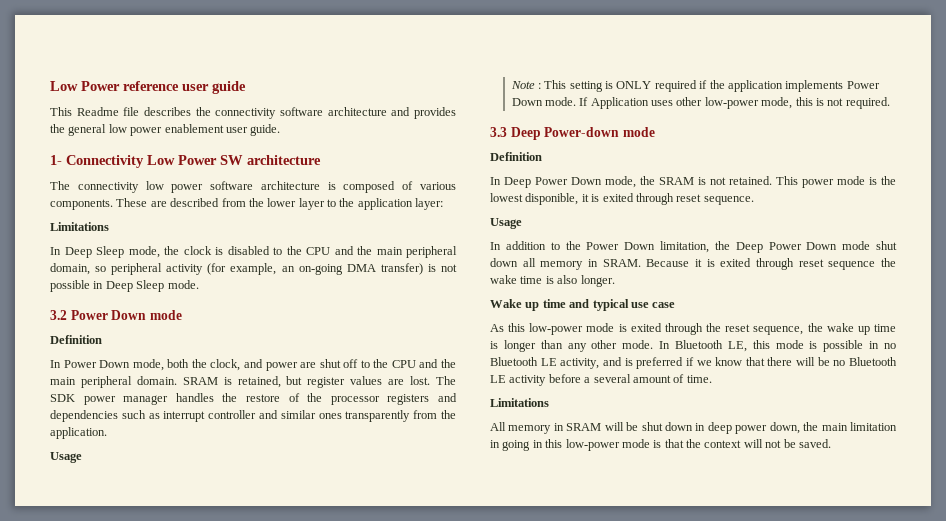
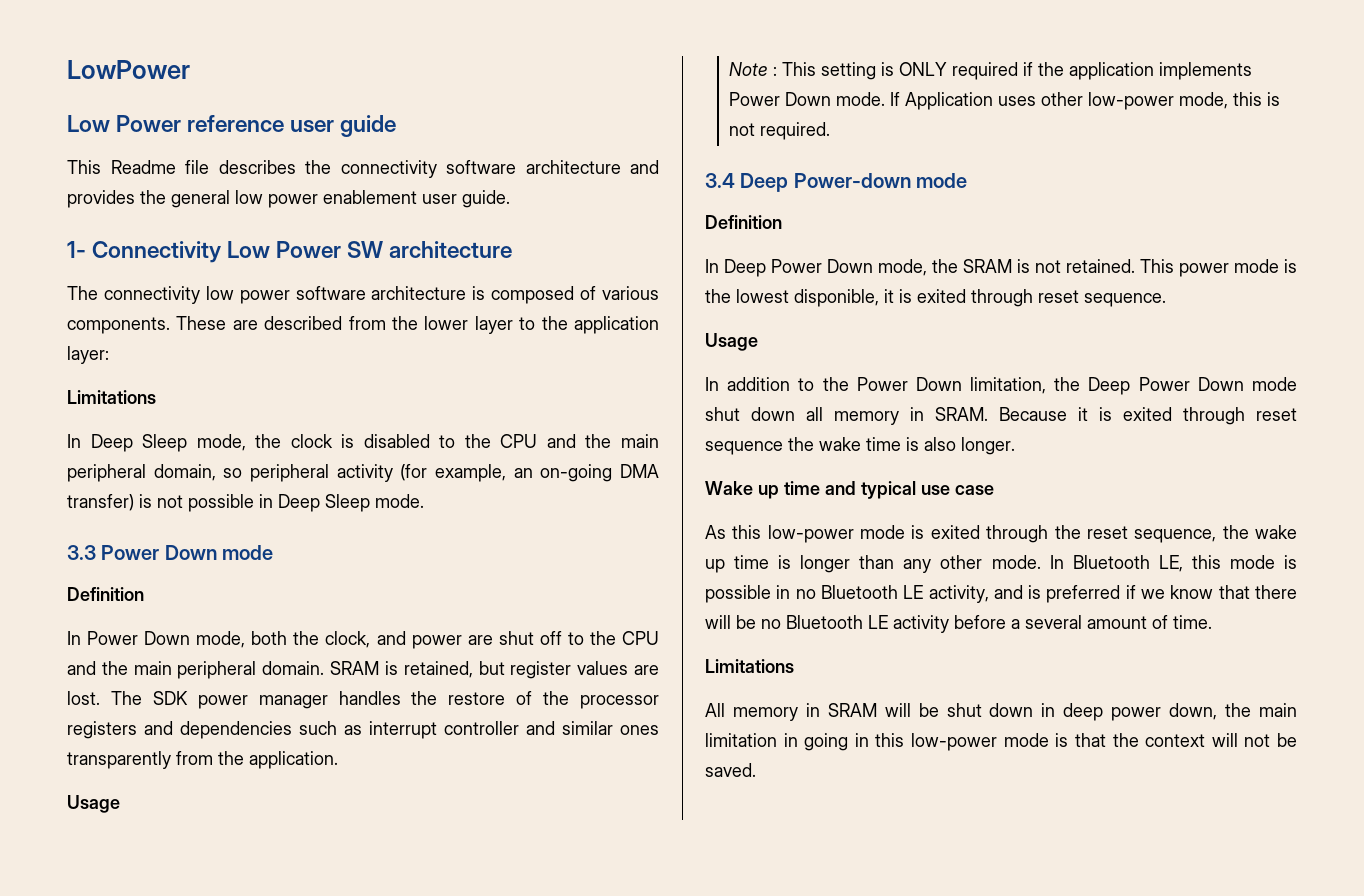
(50, 86) none -> [67,60,190,79] LowPower //
[50,310,67,320] 3.2 -> [67,545,96,560] 3.3
[490,127,507,137] 3.3 -> [705,173,735,188] 3.4

